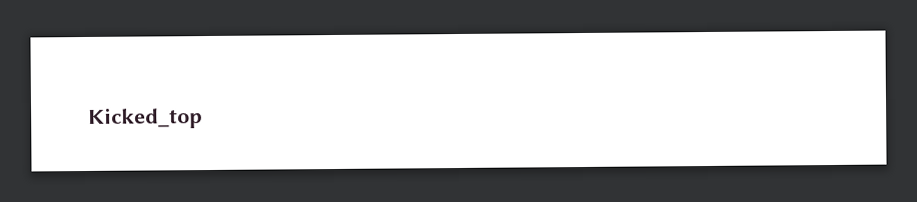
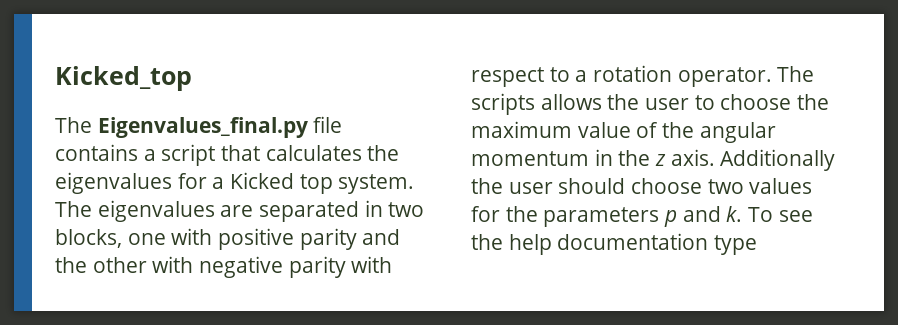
(203, 118) none -> [55,116,343,138] [55,144,400,166] [55,172,415,194] [55,200,425,222] [55,228,401,250] [55,256,393,278] [471,65,815,87] [471,93,830,115] [471,121,776,143] [471,149,836,171] [471,178,813,194] [471,206,813,227] [471,233,758,255] // The Eigenvalues_final.py file contains a script that calculates the eigenvalues for a Kicked top system. The eigenvalues are separated in two blocks, one with positive parity and the other with negative parity with respect to a rotation operator. The scripts allows the user to choose the maximum value of the angular momentum in the z axis. Additionally the user should choose two values for the parameters p and k. To see the help documentation type

